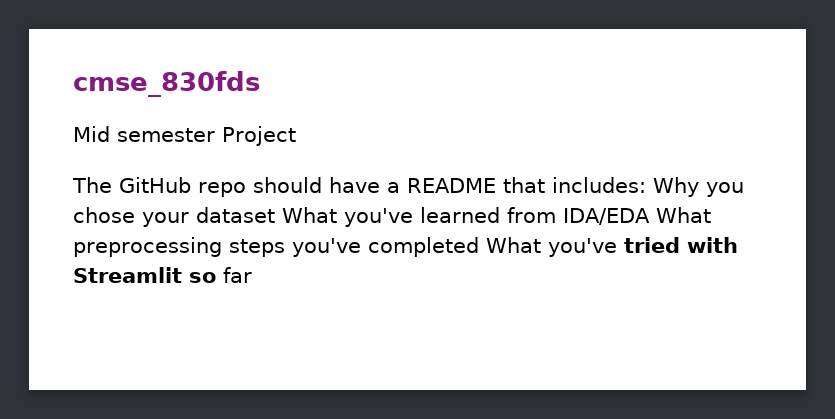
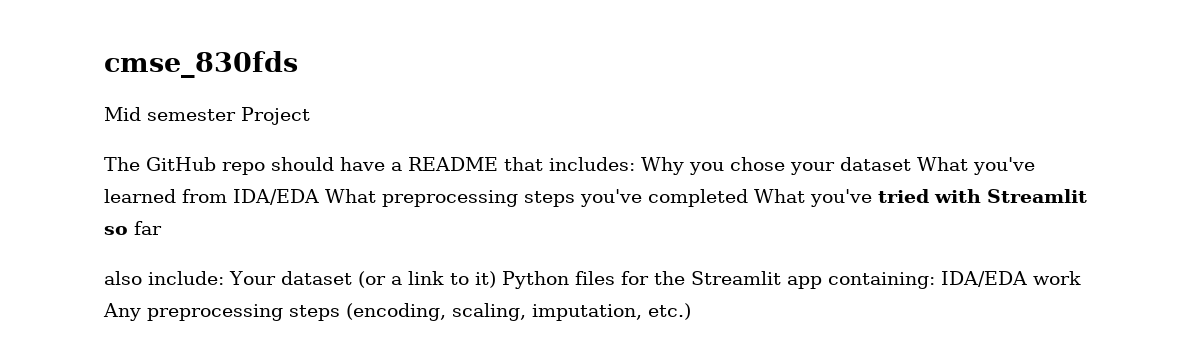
(252, 275) none -> [104,271,1081,289] [103,303,691,321] // also include: Your dataset (or a link to it) Python files for the Streamlit app containing: IDA/EDA work Any preprocessing steps (encoding, scaling, imputation, etc.)

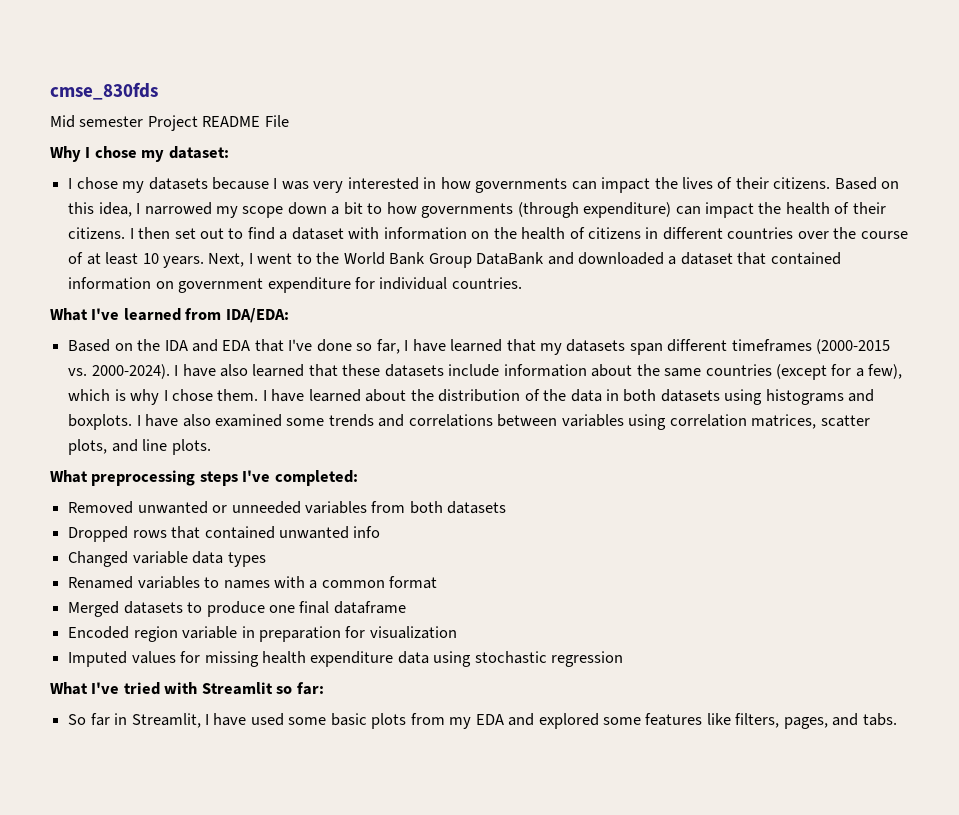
[104,157,1035,175] [104,189,872,207] // The GitHub repo should have a README that includes: Why you chose your dataset What you've learned from IDA/EDA What preprocessing steps you've completed What you've -> [202,115,289,127] [50,146,229,162] [68,177,900,193] [68,202,886,218] [68,227,908,240] [68,252,841,268] [68,277,522,293] [50,308,289,323] [68,339,891,355] [68,364,903,380] [68,389,875,405] [68,414,870,430] [68,439,211,455] [50,470,358,486] [68,501,507,514] [68,526,381,542] [68,551,266,567] [68,576,438,589] [68,601,406,617] [68,626,457,642] [68,651,624,667] [50,682,120,695] README File // Why I chose my dataset: // I chose my datasets because I was very interested in how governments can impact the lives of their citizens. Based on this idea, I narrowed my scope down a bit to how governments (through expenditure) can impact the health of their citizens. I then set out to find a dataset with information on the health of citizens in different countries over the course of at least 10 years. Next, I went to the World Bank Group DataBank and downloaded a dataset that contained information on government expenditure for individual countries. // What I've learned from IDA/EDA: // Based on the IDA and EDA that I've done so far, I have learned that my datasets span different timeframes (2000-2015 vs. 2000-2024). I have also learned that these datasets include information about the same countries (except for a few), which is why I chose them. I have learned about the distribution of the data in both datasets using histograms and boxplots. I have also examined some trends and correlations between variables using correlation matrices, scatter plots, and line plots. // What preprocessing steps I've completed: // Removed unwanted or unneeded variables from both datasets // Dropped rows that contained unwanted info // Changed variable data types // Renamed variables to names with a common format // Merged datasets to produce one final dataframe // Encoded region variable in preparation for visualization // Imputed values for missing health expenditure data using stochastic regression // What I've
(128, 230) none -> [296,682,324,695] [68,714,87,725] far: // So
[104,271,1081,289] [103,303,691,321] // also include: Your dataset (or a link to it) Python files for the Streamlit app containing: IDA/EDA work Any preprocessing steps (encoding, scaling, imputation, etc.) -> [114,713,897,729] in Streamlit, I have used some basic plots from my EDA and explored some features like filters, pages, and tabs.

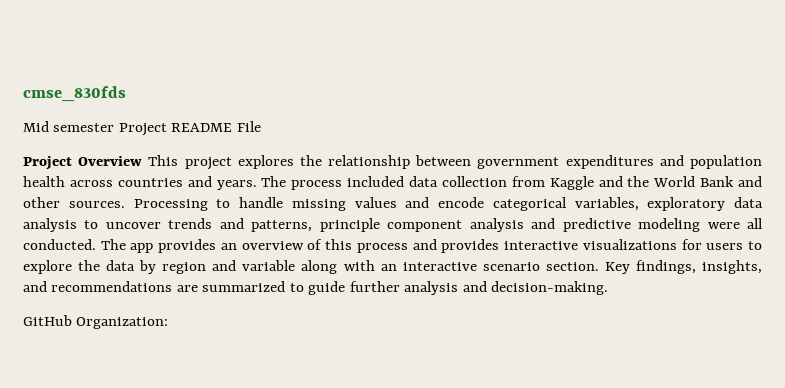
[50,146,229,162] [68,177,900,193] [68,202,886,218] [68,227,908,240] [68,252,841,268] [68,277,522,293] [50,308,289,323] [68,339,891,355] [68,364,903,380] [68,389,875,405] [68,414,870,430] [68,439,211,455] [50,470,358,486] [68,501,507,514] [68,526,381,542] [68,551,266,567] [68,576,438,589] [68,601,406,617] [68,626,457,642] [68,651,624,667] [50,682,324,695] [68,713,897,729] Why I chose my dataset: // I chose my datasets because I was very interested in how governments can impact the lives of their citizens. Based on this idea, I narrowed my scope down a bit to how governments (through expenditure) can impact the health of their citizens. I then set out to find a dataset with information on the health of citizens in different countries over the course of at least 10 years. Next, I went to the World Bank Group DataBank and downloaded a dataset that contained information on government expenditure for individual countries. // What I've learned from IDA/EDA: // Based on the IDA and EDA that I've done so far, I have learned that my datasets span different timeframes (2000-2015 vs. 2000-2024). I have also learned that these datasets include information about the same countries (except for a few), which is why I chose them. I have learned about the distribution of the data in both datasets using histograms and boxplots. I have also examined some trends and correlations between variables using correlation matrices, scatter plots, and line plots. // What preprocessing steps I've completed: // Removed unwanted or unneeded variables from both datasets // Dropped rows that contained unwanted info // Changed variable data types // Renamed variables to names with a common format // Merged datasets to produce one final dataframe // Encoded region variable in preparation for visualization // Imputed values for missing health expenditure data using stochastic regression // What I've tried with Streamlit so far: // So far in Streamlit, I have used some basic plots from my EDA and explored some features like filters, pages, and tabs. -> [23,155,762,170] [23,176,762,190] [23,197,763,211] [23,218,763,232] [23,239,763,253] [23,260,763,274] [23,281,609,295] [23,315,169,329] Project Overview This project explores the relationship between government expenditures and population health across countries and years. The process included data collection from Kaggle and the World Bank and other sources. Processing to handle missing values and encode categorical variables, exploratory data analysis to uncover trends and patterns, principle component analysis and predictive modeling were all conducted. The app provides an overview of this process and provides interactive visualizations for users to explore the data by region and variable along with an interactive scenario section. Key findings, insights, and recommendations are summarized to guide further analysis and decision-making. // GitHub Organization:

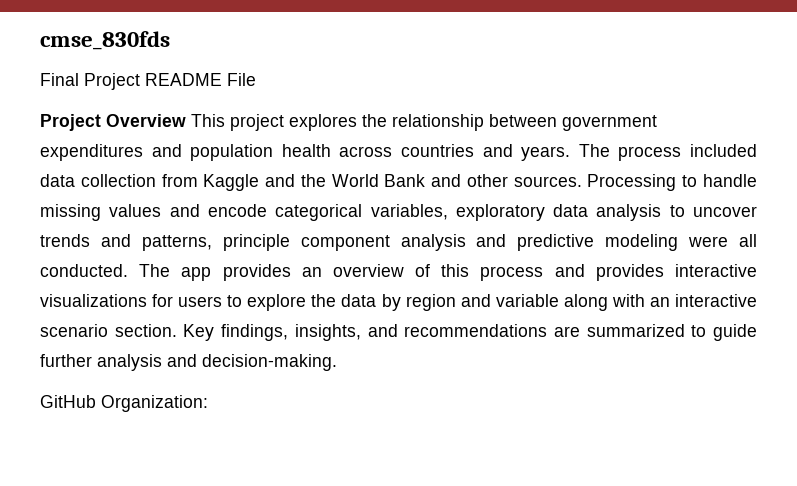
[23,121,115,132] Mid semester -> [40,73,79,86] Final

